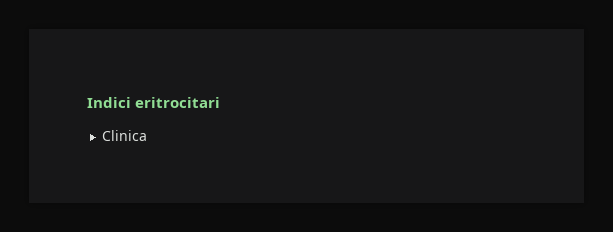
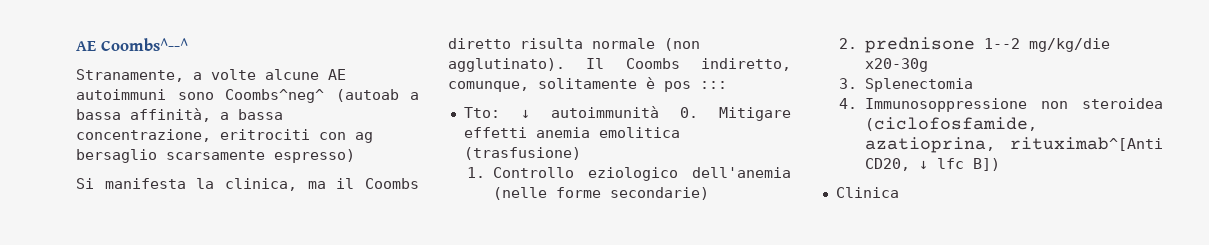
[87,97,221,108] Indici eritrocitari -> [76,38,188,51] [76,69,346,82] [76,89,419,103] [76,108,283,122] [76,129,373,143] [76,149,355,163] [76,178,419,191] [448,38,700,51] [448,58,791,72] [448,77,727,92] [463,106,791,121] [463,127,680,138] [463,147,581,160] [467,167,791,181] [492,187,709,200] [839,37,1110,53] [864,58,928,72] [839,78,973,92] [839,98,1163,112] [864,117,1037,131] [864,137,1163,153] [864,158,1000,171] AE Coombs^--^ // Stranamente, a volte alcune AE autoimmuni sono Coombs^neg^ (autoab a bassa affinità, a bassa concentrazione, eritrociti con ag bersaglio scarsamente espresso) // Si manifesta la clinica, ma il Coombs diretto risulta normale (non agglutinato). Il Coombs indiretto, comunque, solitamente è pos ::: // Tto: ↓ autoimmunità 0. Mitigare effetti anemia emolitica (trasfusione) // 1. Controllo eziologico dell'anemia (nelle forme secondarie) // 2. prednisone 1--2 mg/kg/die x20-30g // 3. Splenectomia // 4. Immunosoppressione non steroidea (ciclofosfamide, azatioprina, rituximab^[Anti CD20, ↓ lfc B])

